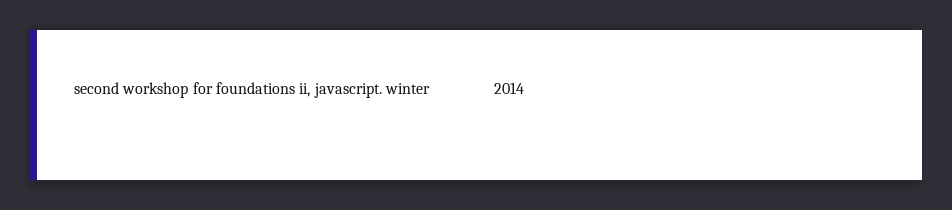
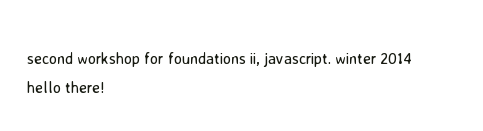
(524, 88) none -> [27,81,105,93] // hello there!

